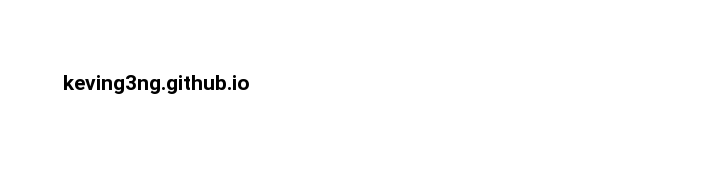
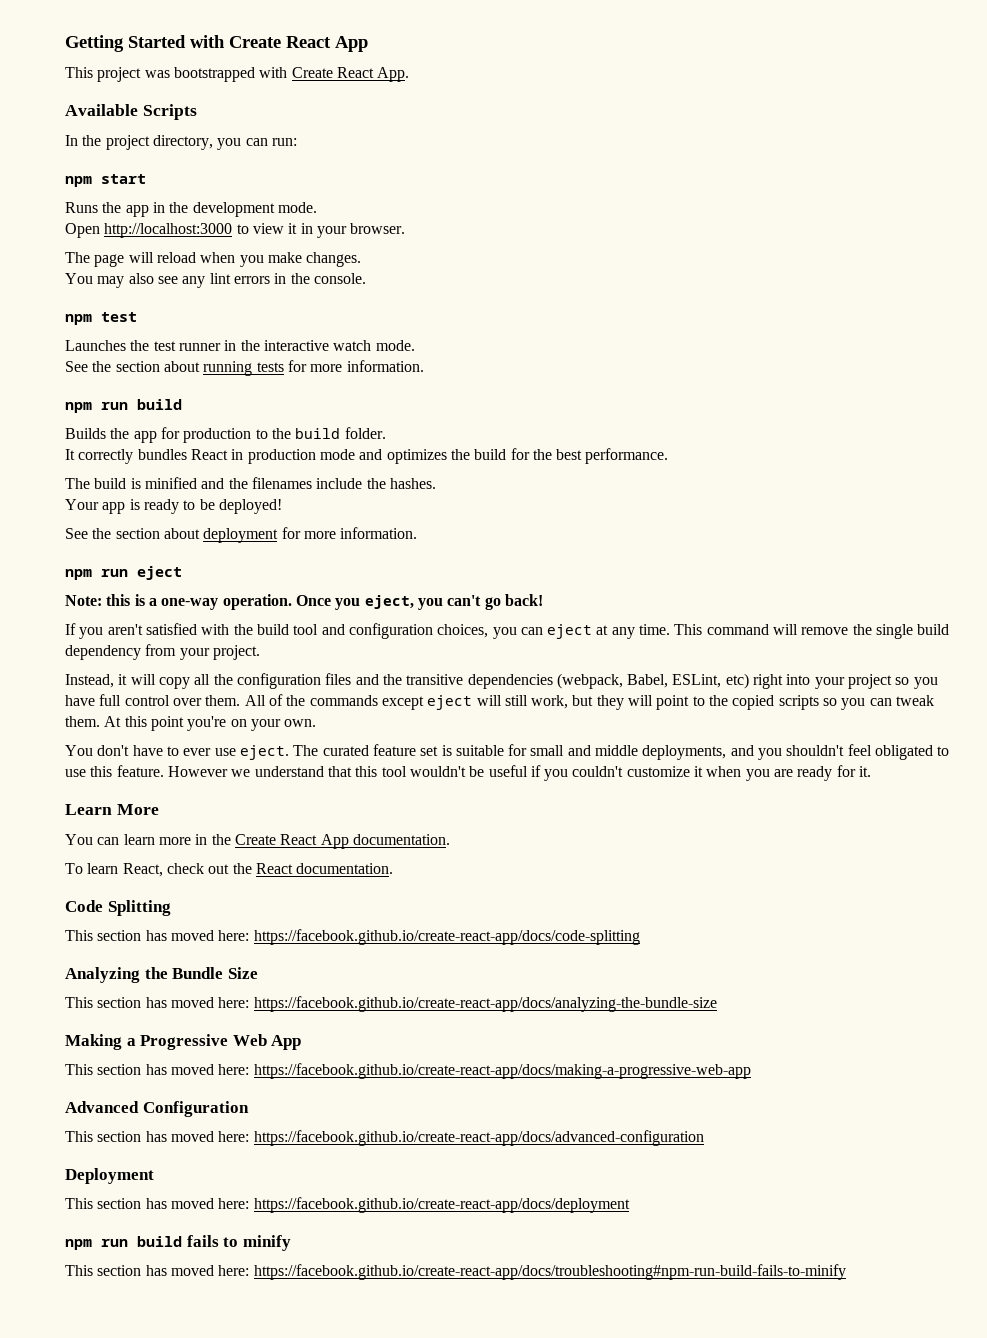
[63,75,250,94] keving3ng.github.io -> [65,35,368,52] [65,67,410,82] [65,104,197,120] [65,135,297,150] [65,174,146,187] [65,202,317,217] [65,223,406,238] [65,252,362,267] [65,273,366,288] [65,312,137,325] [65,340,415,351] [65,360,424,376] [65,399,182,413] [65,427,386,443] [65,448,669,464] [65,477,436,489] [65,499,282,514] [65,527,418,543] [65,566,182,580] [65,594,543,610] [65,623,950,639] [65,644,260,660] [65,673,938,689] [65,694,935,710] [65,716,317,731] [65,744,950,760] [65,765,872,781] [65,804,159,815] [65,834,450,849] [65,863,394,877] [65,900,171,916] [65,929,640,945] [65,967,258,983] [65,996,717,1012] [65,1034,302,1050] [65,1063,751,1079] [65,1101,249,1117] [65,1130,704,1146] [65,1168,154,1184] [65,1197,630,1213] [65,1235,291,1251] [65,1264,846,1280] Getting Started with Create React App // This project was bootstrapped with Create React App. // Available Scripts // In the project directory, you can run: // npm start // Runs the app in the development mode. // Open http://localhost:3000 to view it in your browser. // The page will reload when you make changes. // You may also see any lint errors in the console. // npm test // Launches the test runner in the interactive watch mode. // See the section about running tests for more information. // npm run build // Builds the app for production to the build folder. // It correctly bundles React in production mode and optimizes the build for the best performance. // The build is minified and the filenames include the hashes. // Your app is ready to be deployed! // See the section about deployment for more information. // npm run eject // Note: this is a one-way operation. Once you eject, you can't go back! // If you aren't satisfied with the build tool and configuration choices, you can eject at any time. This command will remove the single build dependency from your project. // Instead, it will copy all the configuration files and the transitive dependencies (webpack, Babel, ESLint, etc) right into your project so you have full control over them. All of the commands except eject will still work, but they will point to the copied scripts so you can tweak them. At this point you're on your own. // You don't have to ever use eject. The curated feature set is suitable for small and middle deployments, and you shouldn't feel obligated to use this feature. However we understand that this tool wouldn't be useful if you couldn't customize it when you are ready for it. // Learn More // You can learn more in the Create React App documentation. // To learn React, check out the React documentation. // Code Splitting // This section has moved here: https://facebook.github.io/create-react-app/docs/code-splitting // Analyzing the Bundle Size // This section has moved here: https://facebook.github.io/create-react-app/docs/analyzing-the-bundle-size // Making a Progressive Web App // This section has moved here: https://facebook.github.io/create-react-app/docs/making-a-progressive-web-app // Advanced Configuration // This section has moved here: https://facebook.github.io/create-react-app/docs/advanced-configuration // Deployment // This section has moved here: https://facebook.github.io/create-react-app/docs/deployment // npm run build fails to minify // This section has moved here: https://facebook.github.io/create-react-app/docs/troubleshooting#npm-run-build-fails-to-minify

